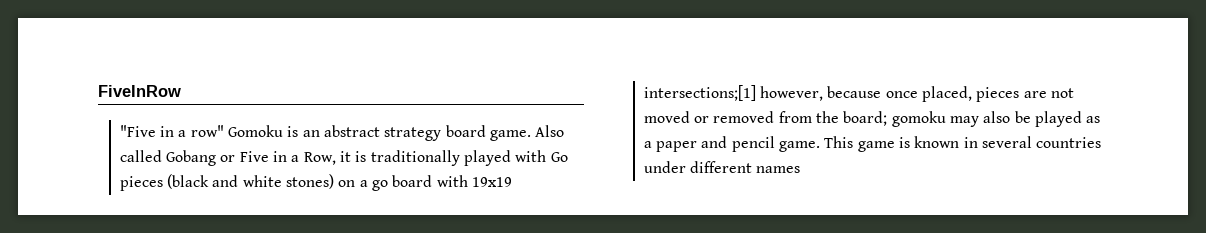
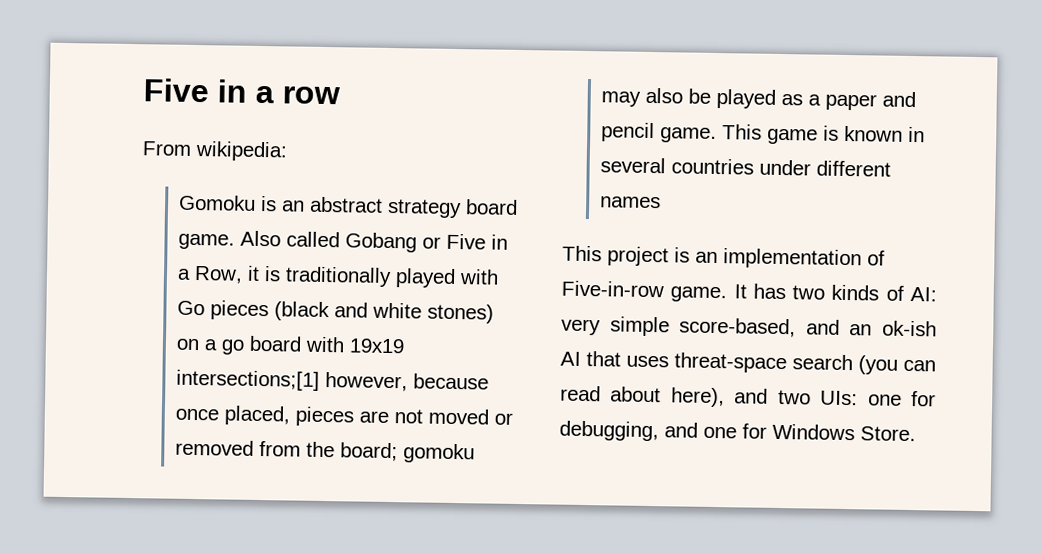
[98,85,181,97] [119,125,224,137] FiveInRow // "Five in a row" -> [143,78,340,105] [142,141,288,162] Five in a row // From wikipedia: //
(801, 169) none -> [562,245,885,270] [561,280,937,303] [561,316,937,338] [560,351,936,375] [560,385,936,408] [559,420,916,442] // This project is an implementation of Five-in-row game. It has two kinds of AI: very simple score-based, and an ok-ish AI that uses threat-space search (you can read about here), and two UIs: one for debugging, and one for Windows Store.

